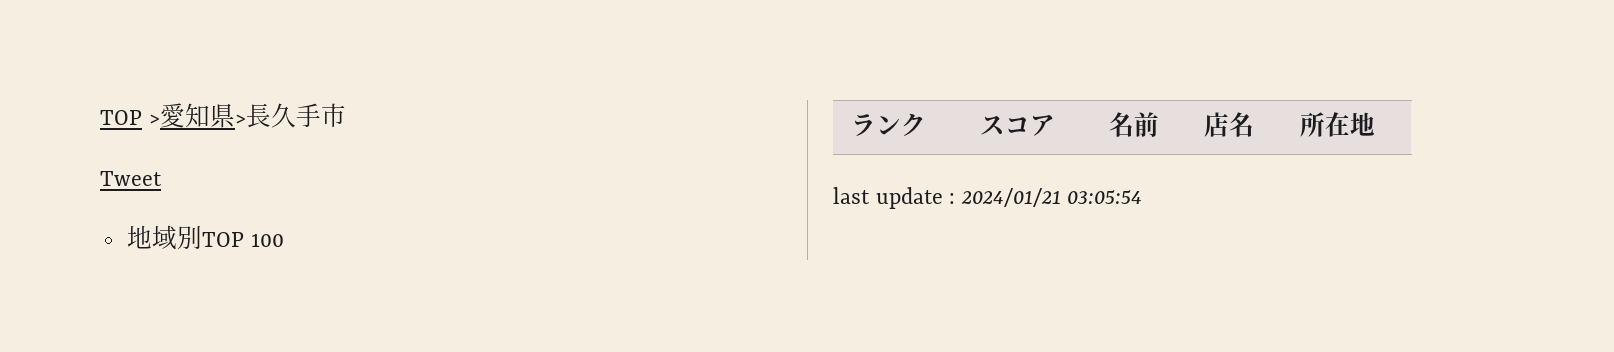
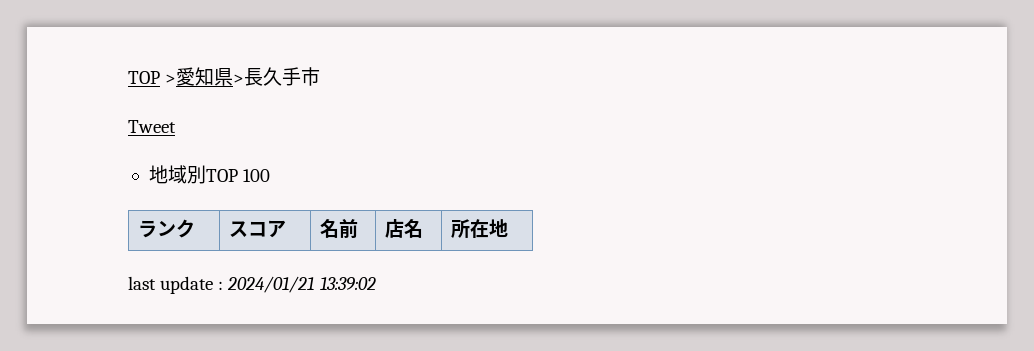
[1067,190,1143,204] 03:05:54 -> [319,277,376,290] 13:39:02

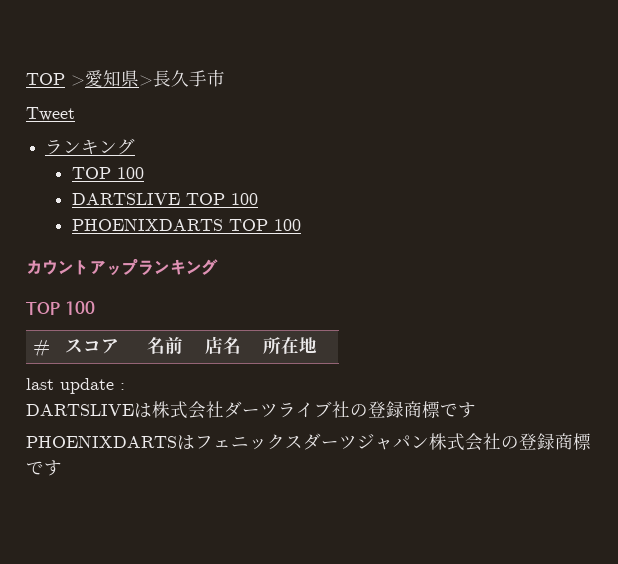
[148,165,271,184] [137,219,195,238] 地域別TOP 100 // ランク -> [45,138,136,155] [72,167,145,179] [72,193,259,205] [72,218,302,231] [26,258,218,276] [26,301,95,315] [33,339,51,357] ランキング // TOP 100 // DARTSLIVE TOP 100 // PHOENIXDARTS TOP 100 // カウントアップランキング // TOP 100 // #
[227,276,376,293] 2024/01/21 13:39:02 -> [26,401,476,419] [26,433,591,451] [26,460,62,476] // DARTSLIVEは株式会社ダーツライブ社の登録商標です // PHOENIXDARTSはフェニックスダーツジャパン株式会社の登録商標です

